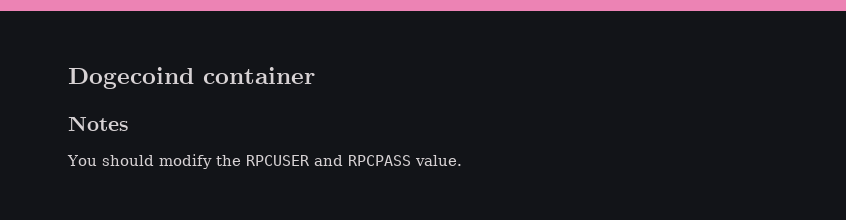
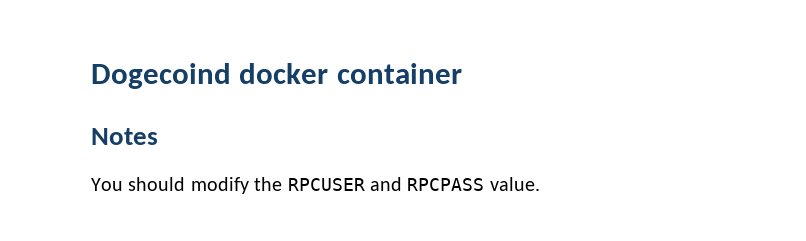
(194, 78) none -> [239,63,329,84] docker

